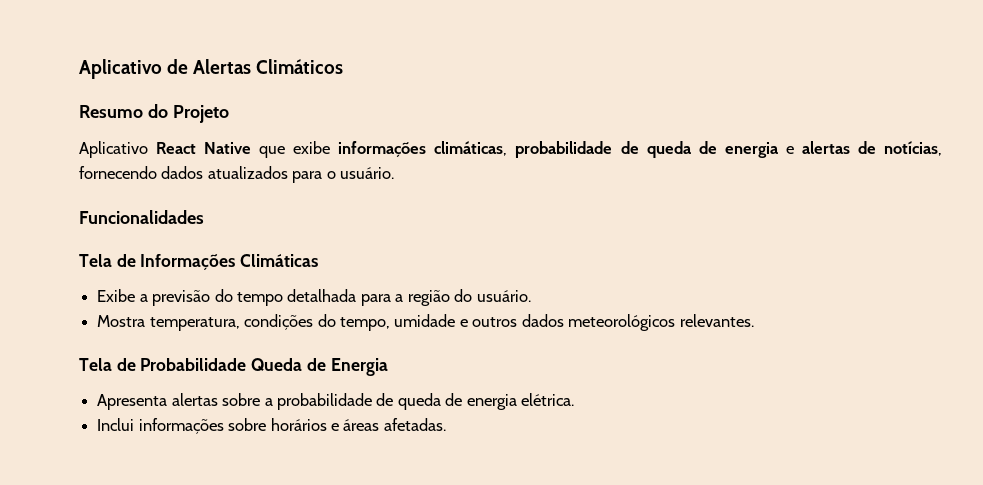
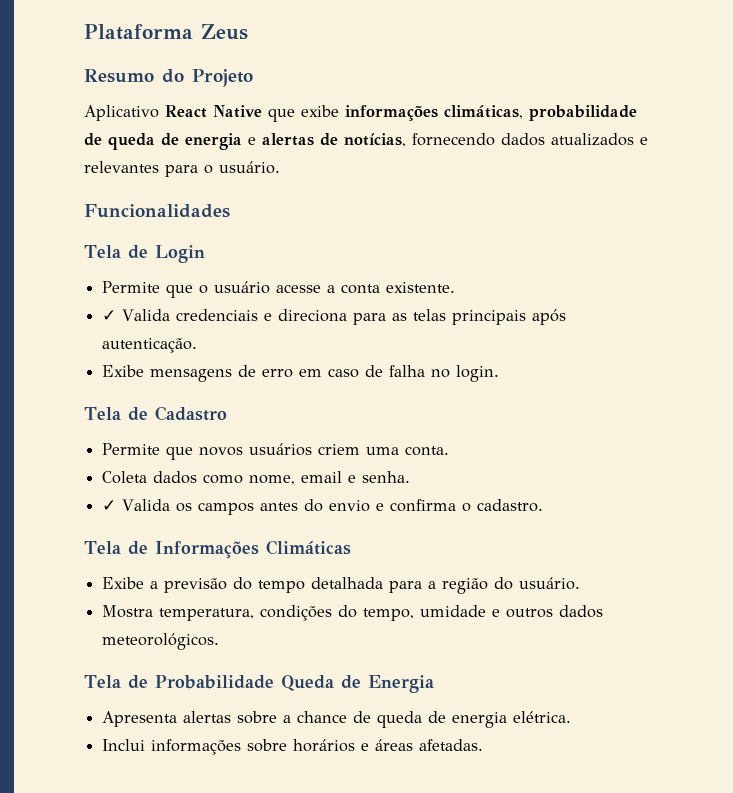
[79,59,344,79] Aplicativo de Alertas Climáticos -> [84,24,248,40] Plataforma Zeus
(288, 172) none -> [640,137,648,145] [84,161,159,173] e relevantes
(204, 217) none -> [84,245,205,263] [102,281,456,298] [102,309,567,325] [102,338,198,353] [102,365,500,382] [84,406,227,421] [102,443,450,460] [102,471,411,485] [102,499,544,515] // Tela de Login // Permite que o usuário acesse a conta existente. // ✓ Valida credenciais e direciona para as telas principais após autenticação. // Exibe mensagens de erro em caso de falha no login. // Tela de Cadastro // Permite que novos usuários criem uma conta. // Coleta dados como nome, email e senha. // ✓ Valida os campos antes do envio e confirma o cadastro.
[568,314,754,331] meteorológicos relevantes. -> [102,633,220,650] meteorológicos.
[276,393,372,410] probabilidade -> [297,711,348,723] chance

